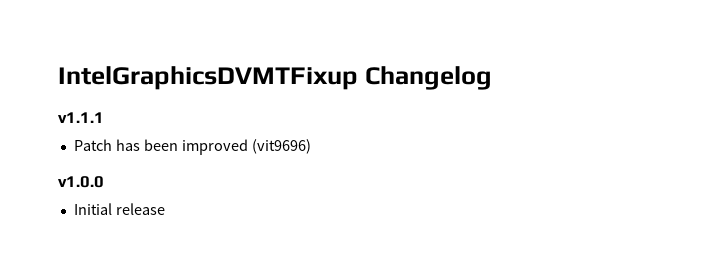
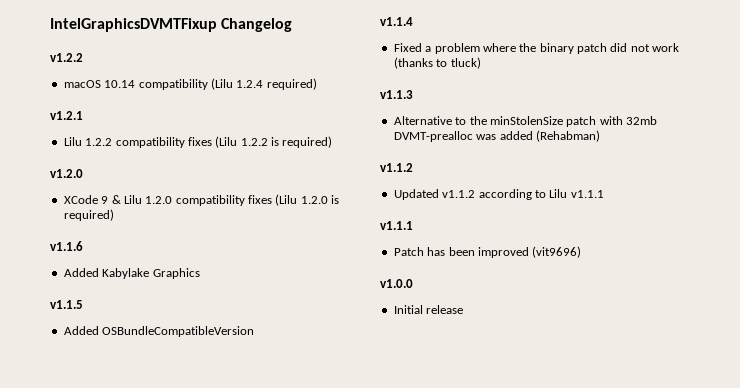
(492, 78) none -> [50,53,83,62] [63,78,317,90] [50,111,83,120] [63,136,333,148] [50,169,83,178] [63,194,340,206] [63,209,114,221] [50,241,83,251] [63,268,200,279] [50,300,83,309] [63,326,255,337] [380,17,413,26] [393,43,680,54] [393,57,481,69] [380,90,413,99] [393,116,657,127] [393,130,600,142] [380,163,413,172] [393,189,604,200] // v1.2.2 // macOS 10.14 compatibility (Lilu 1.2.4 required) // v1.2.1 // Lilu 1.2.2 compatibility fixes (Lilu 1.2.2 is required) // v1.2.0 // XCode 9 & Lilu 1.2.0 compatibility fixes (Lilu 1.2.0 is required) // v1.1.6 // Added Kabylake Graphics // v1.1.5 // Added OSBundleCompatibleVersion // v1.1.4 // Fixed a problem where the binary patch did not work (thanks to tluck) // v1.1.3 // Alternative to the minStolenSize patch with 32mb DVMT-prealloc was added (Rehabman) // v1.1.2 // Updated v1.1.2 according to Lilu v1.1.1

